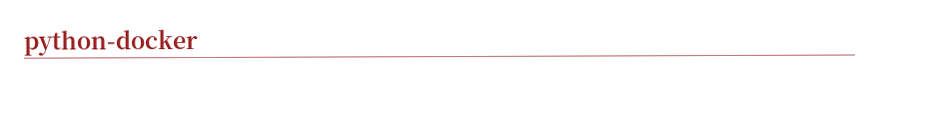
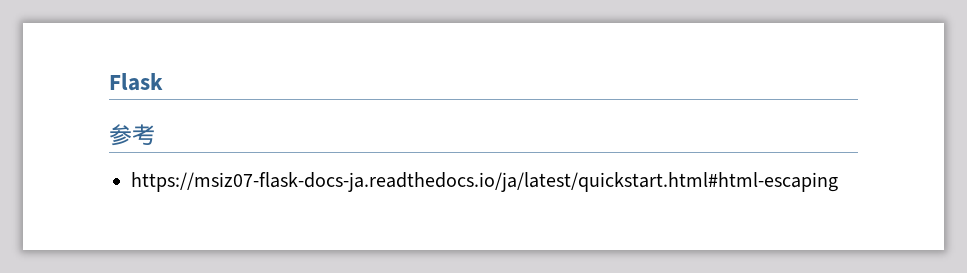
[23,29,198,56] python-docker -> [109,73,163,91] [109,124,155,146] [131,172,838,192] Flask // 参考 // https://msiz07-flask-docs-ja.readthedocs.io/ja/latest/quickstart.html#html-escaping

